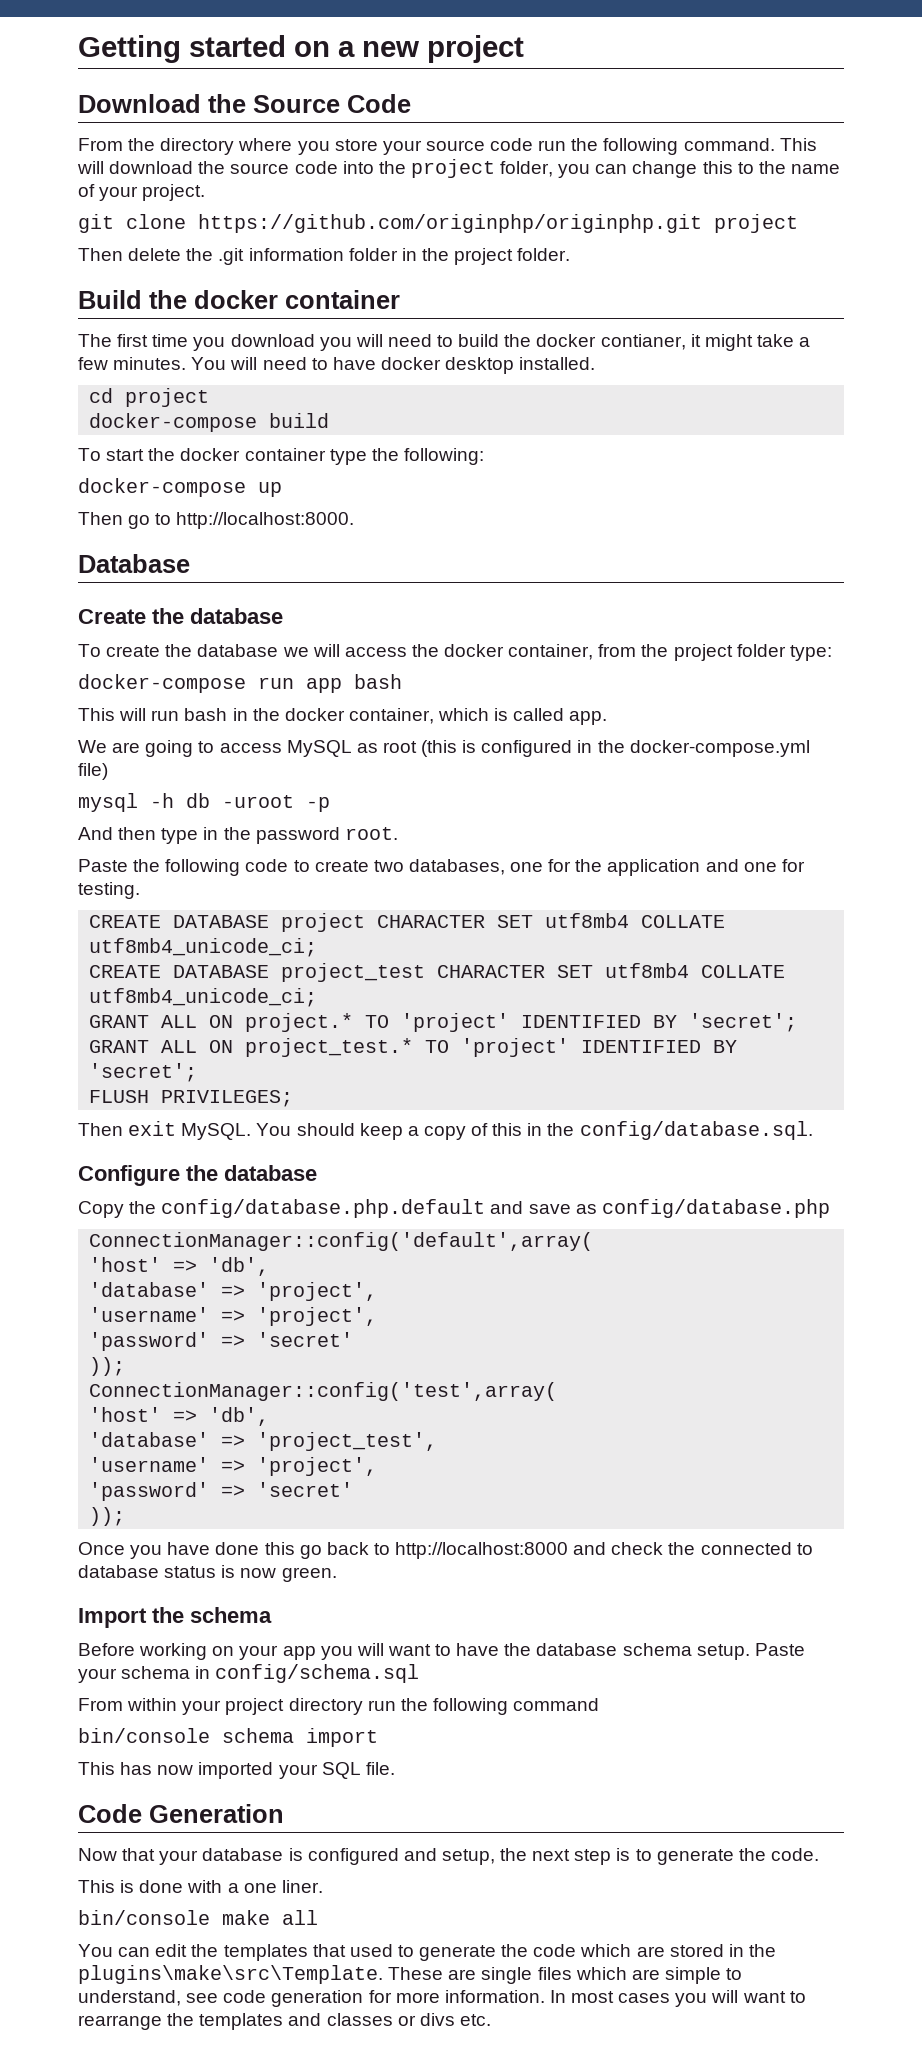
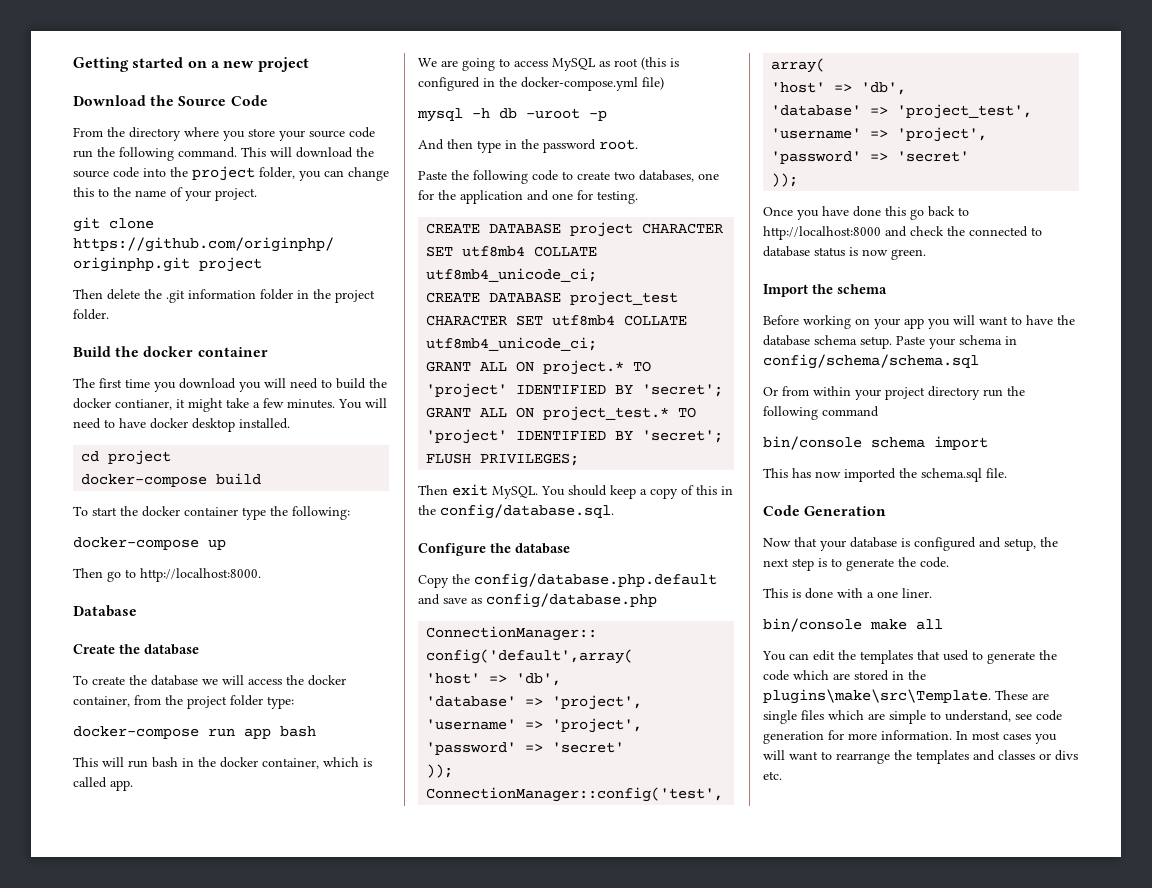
[215,1664,420,1683] [78,1698,123,1711] config/schema.sql // From -> [763,354,979,369] [763,386,809,396] config/schema/schema.sql // Or from
[278,1762,361,1779] your SQL -> [899,468,982,482] the schema.sql

